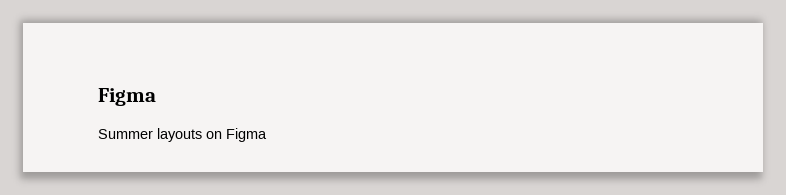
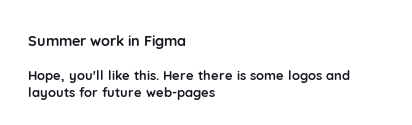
[98,88,156,106] [98,128,267,142] Figma // Summer layouts on Figma -> [28,35,186,49] [28,70,350,83] [28,87,215,100] Summer work in Figma // Hope, you'll like this. Here there is some logos and layouts for future web-pages

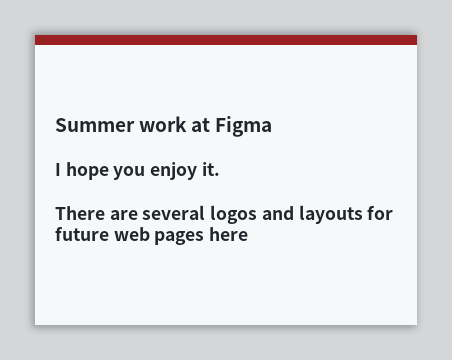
[128,35,140,46] in -> [191,118,211,132] at
[28,70,284,83] Hope, you'll like this. Here there is some -> [55,162,220,180] [55,205,206,220] I hope you enjoy it. // There are several
[146,87,215,100] web-pages -> [113,227,249,245] web pages here

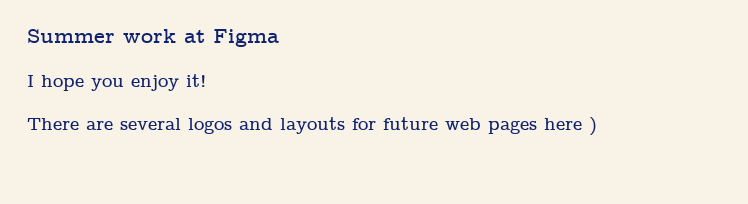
[201,162,220,176] it. -> [186,74,207,87] it!
(249, 234) none -> [589,117,597,136] )

